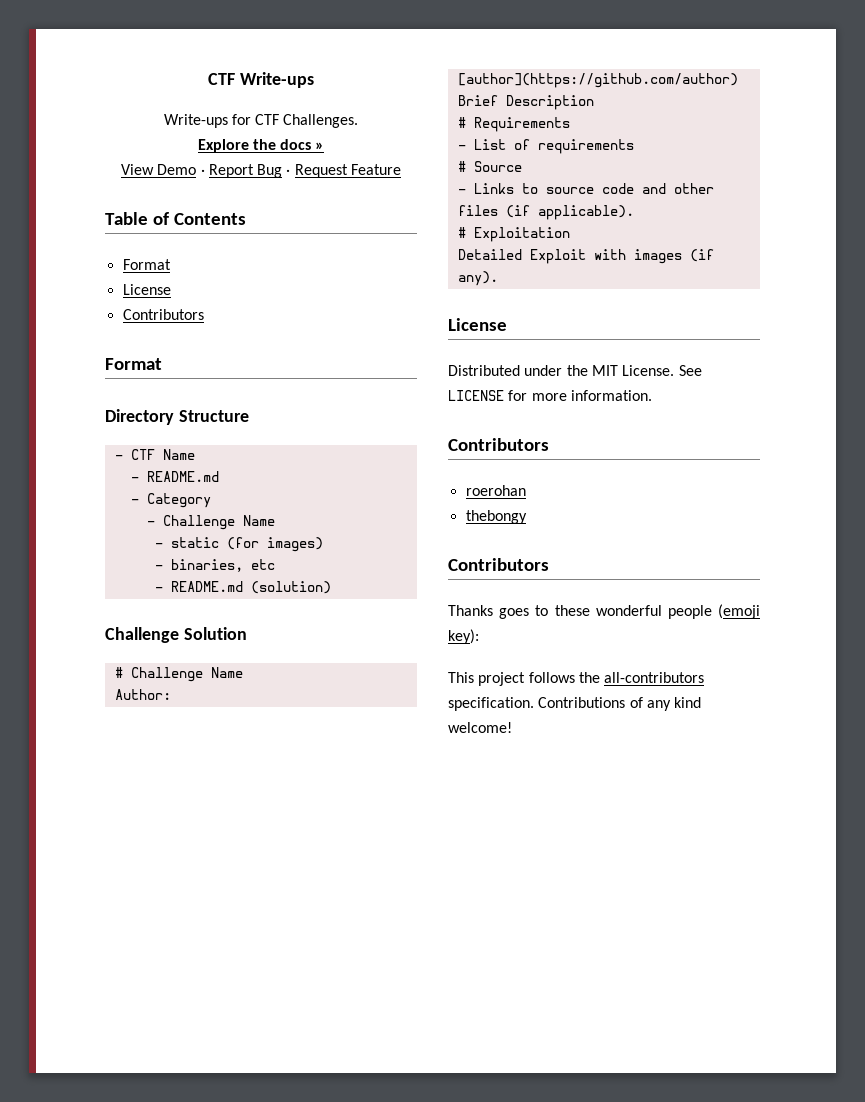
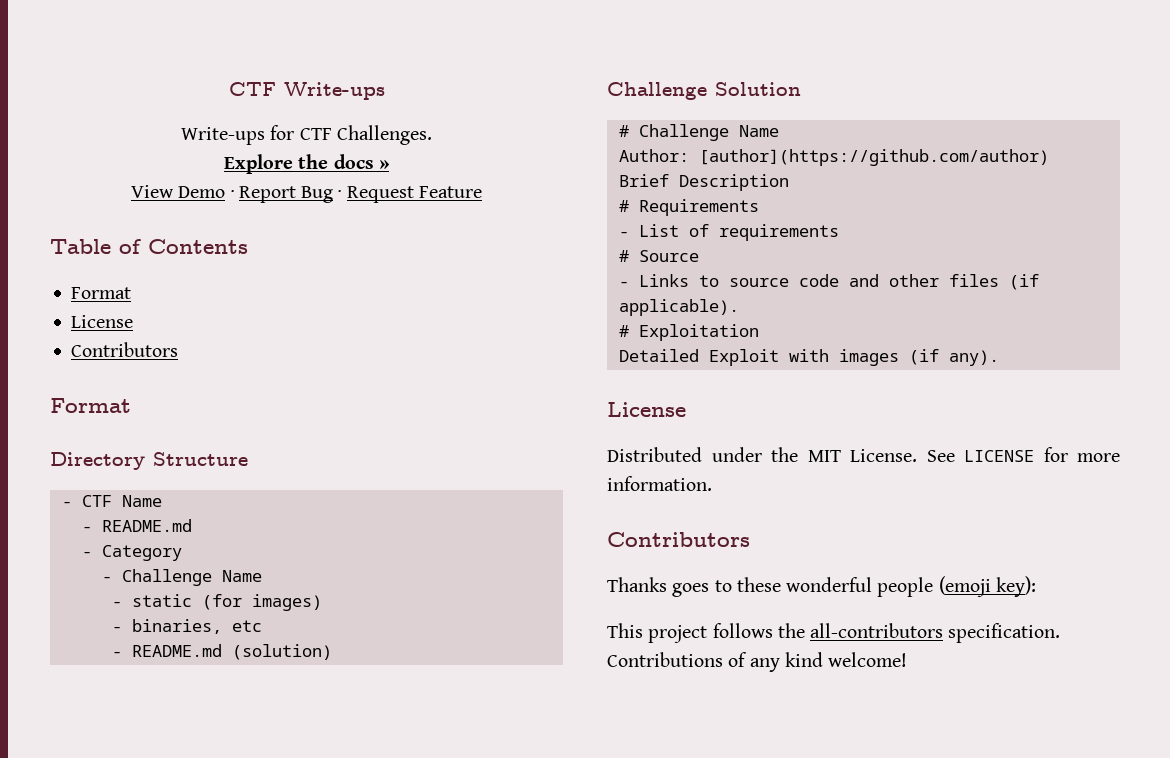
[465,485,526,496] [465,510,527,524] [448,558,549,571] // roerohan // thebongy // Contributors -> (750, 539) none

